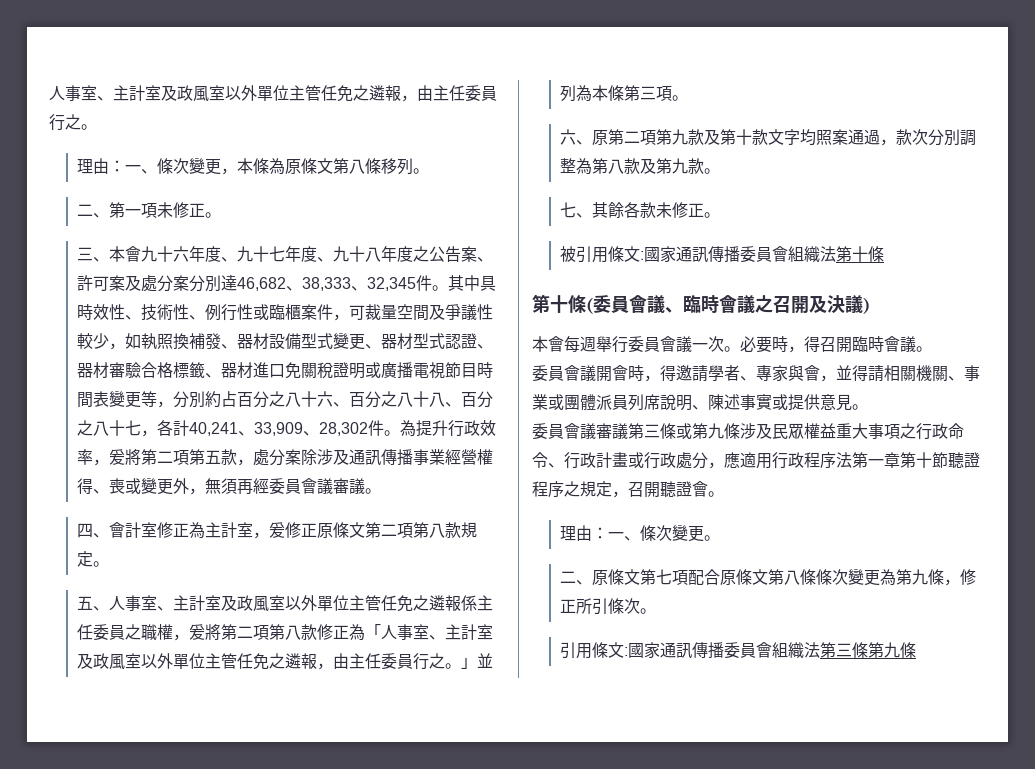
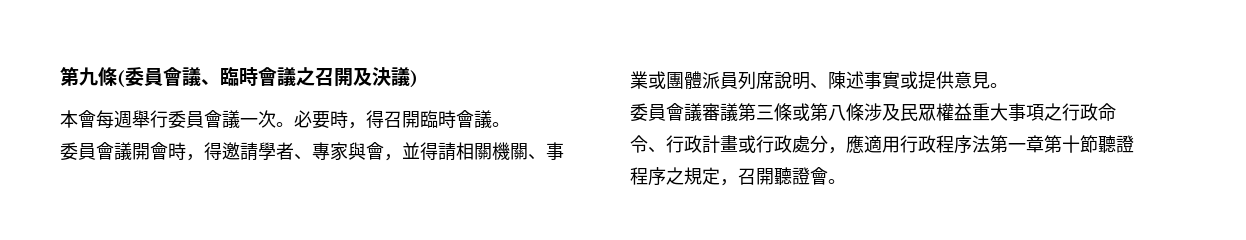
[49,85,497,102] [49,114,97,131] [77,157,430,175] [77,202,222,218] [77,246,494,262] [77,275,497,292] [77,304,494,321] [77,332,494,350] [77,362,494,379] [77,390,494,408] [77,420,497,437] [77,449,494,466] [77,477,382,495] [77,522,478,539] [77,551,110,567] [77,595,494,612] [77,624,494,641] [77,653,494,670] [560,85,689,102] [560,129,977,146] [560,158,721,175] [560,202,721,218] [560,246,885,263] [532,294,568,313] 人事室、主計室及政風室以外單位主管任免之遴報，由主任委員行之。 // 理由：一、條次變更，本條為原條文第八條移列。 // 二、第一項未修正。 // 三、本會九十六年度、九十七年度、九十八年度之公告案、許可案及處分案分別達46,682、38,333、32,345件。其中具時效性、技術性、例行性或臨櫃案件，可裁量空間及爭議性較少，如執照換補發、器材設備型式變更、器材型式認證、器材審驗合格標籤、器材進口免關稅證明或廣播電視節目時間表變更等，分別約占百分之八十六、百分之八十八、百分之八十七，各計40,241、33,909、28,302件。為提升行政效率，爰將第二項第五款，處分案除涉及通訊傳播事業經營權得、喪或變更外，無須再經委員會議審議。 // 四、會計室修正為主計室，爰修正原條文第二項第八款規定。 // 五、人事室、主計室及政風室以外單位主管任免之遴報係主任委員之職權，爰將第二項第八款修正為「人事室、主計室及政風室以外單位主管任免之遴報，由主任委員行之。」並列為本條第三項。 // 六、原第二項第九款及第十款文字均照案通過，款次分別調整為第八款及第九款。 // 七、其餘各款未修正。 // 被引用條文:國家通訊傳播委員會組織法第十條 // 第十 -> [60,67,98,86] 第九
[708,423,724,439] 九 -> [828,105,846,121] 八
[560,524,721,542] [560,568,977,586] [560,598,657,615] [560,642,917,659] // 理由：一、條次變更。 // 二、原條文第七項配合原條文第八條條次變更為第九條，修正所引條次。 // 引用條文:國家通訊傳播委員會組織法第三條第九條 -> (846, 181) none

